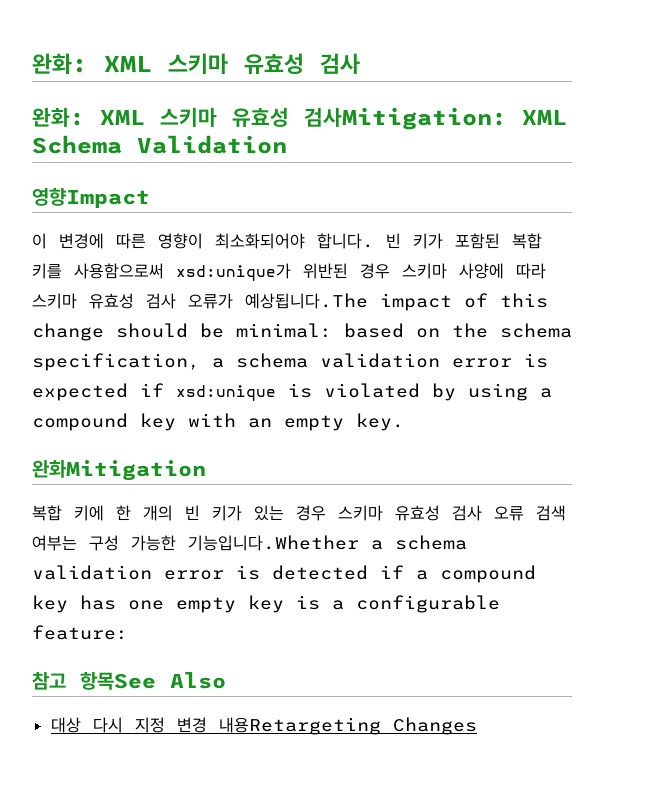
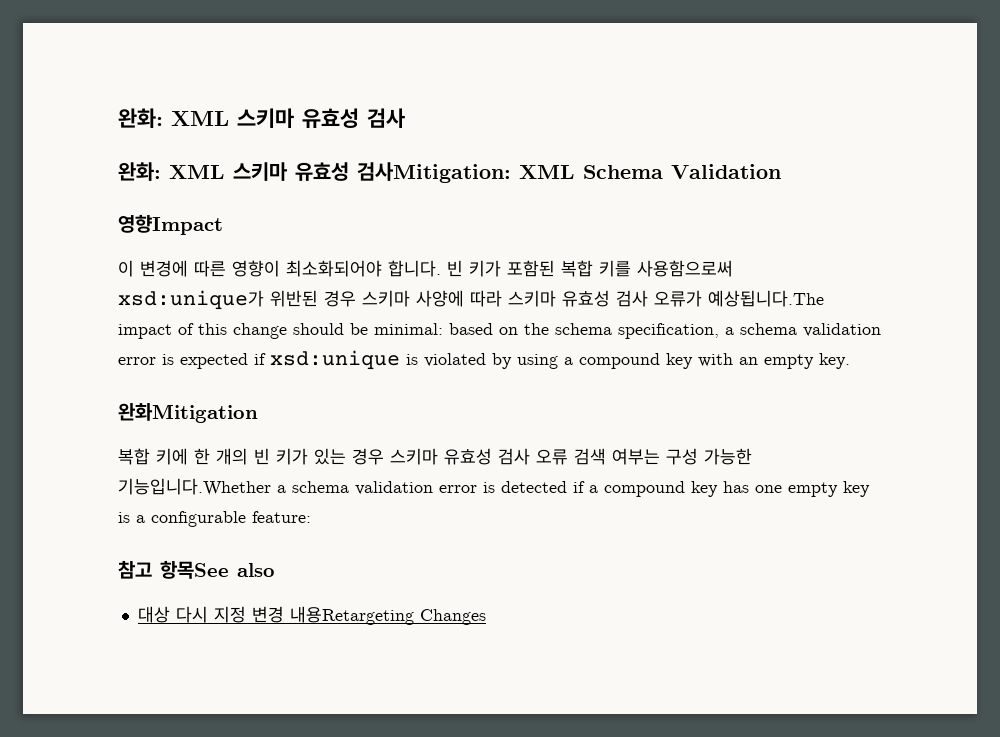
[170,672,226,689] Also -> [237,563,275,577] also

